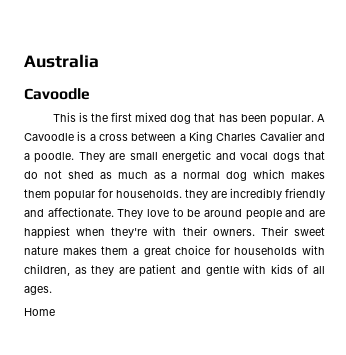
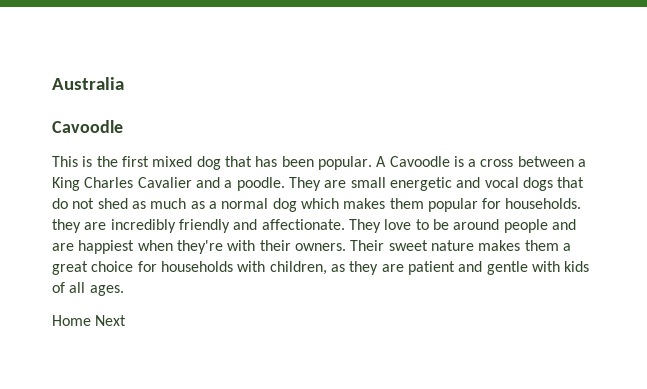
(55, 312) none -> [95,315,127,326] Next

